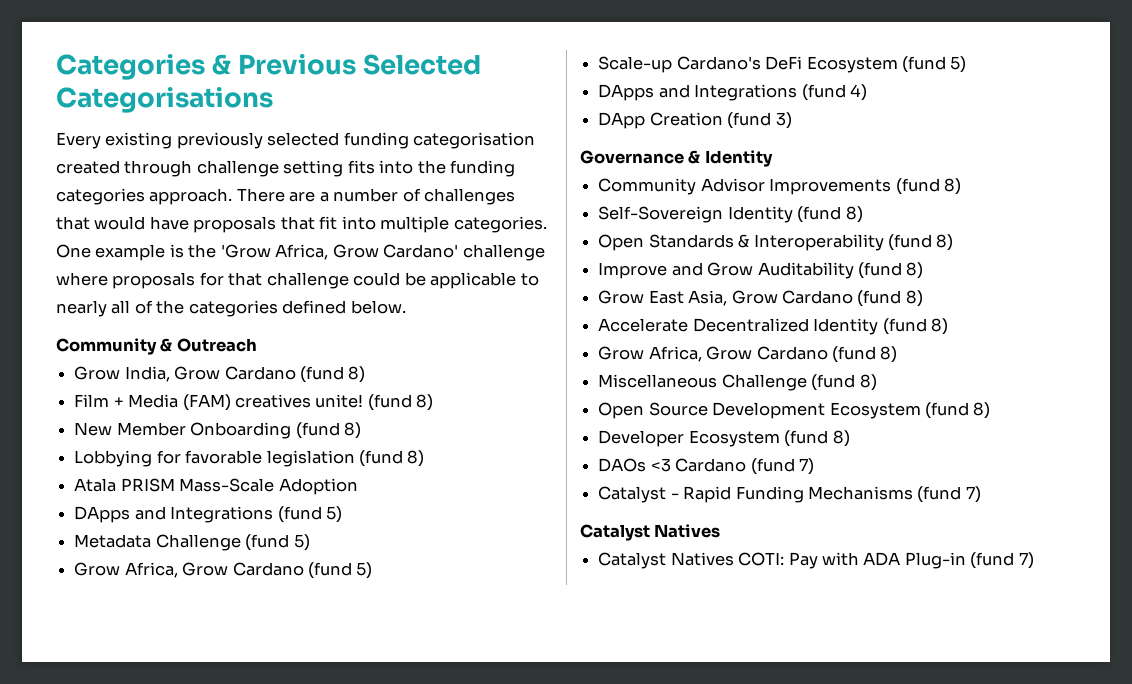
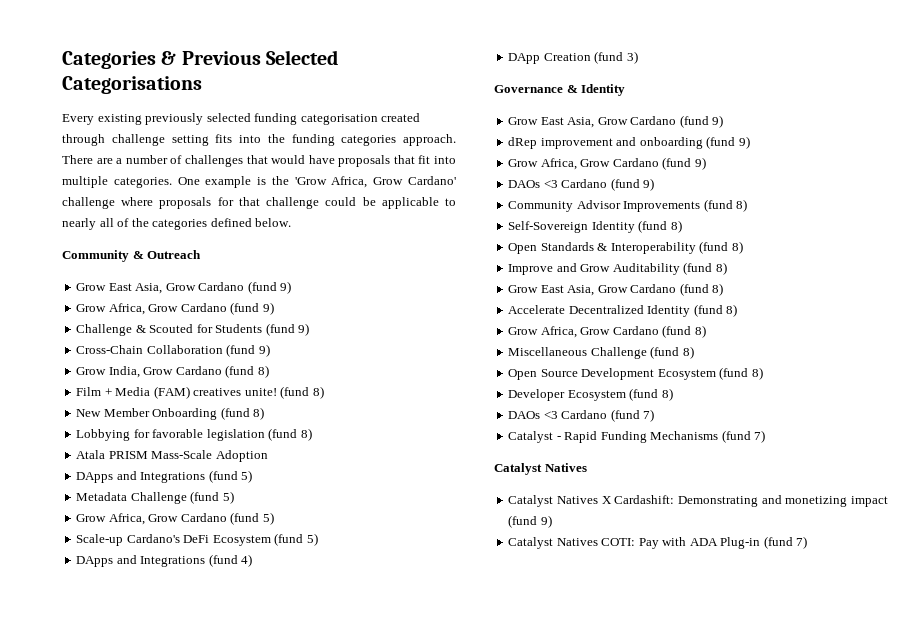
(257, 345) none -> [76,281,292,294] [76,302,274,315] [76,323,310,336] [76,344,270,357] // Grow East Asia, Grow Cardano (fund 9) // Grow Africa, Grow Cardano (fund 9) // Challenge & Scouted for Students (fund 9) // Cross-Chain Collaboration (fund 9)
(773, 158) none -> [508,115,724,128] [508,136,750,149] [508,157,706,170] [508,178,655,191] // Grow East Asia, Grow Cardano (fund 9) // dRep improvement and onboarding (fund 9) // Grow Africa, Grow Cardano (fund 9) // DAOs <3 Cardano (fund 9)
(721, 531) none -> [508,495,888,507] [508,515,552,528] // Catalyst Natives X Cardashift: Demonstrating and monetizing impact (fund 9)

